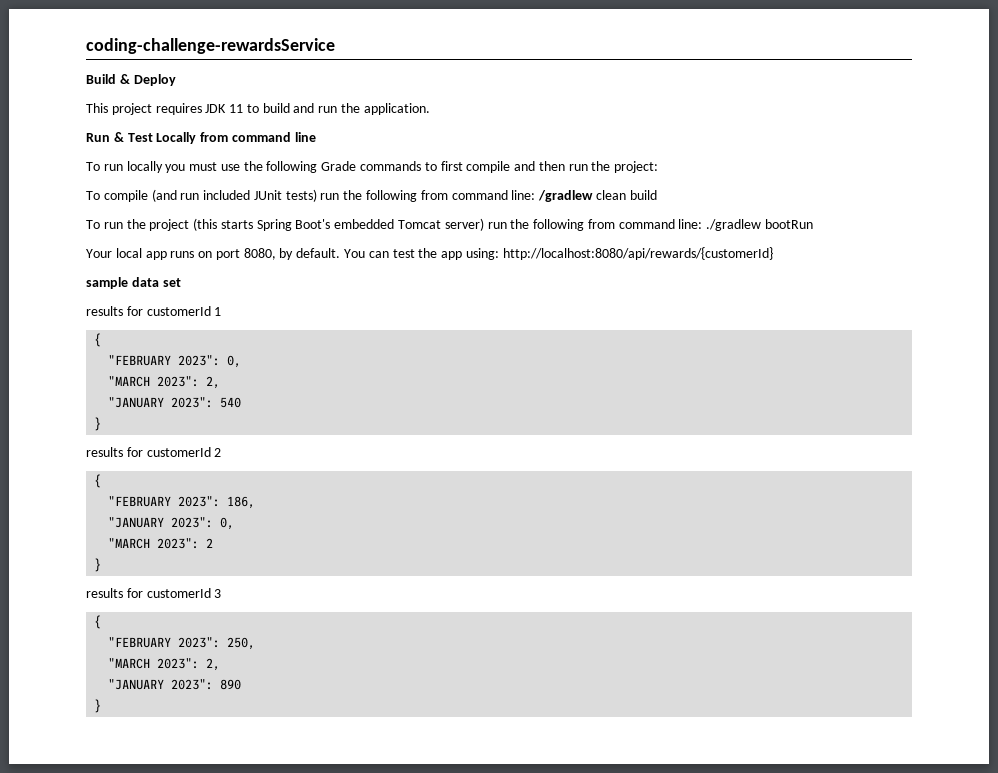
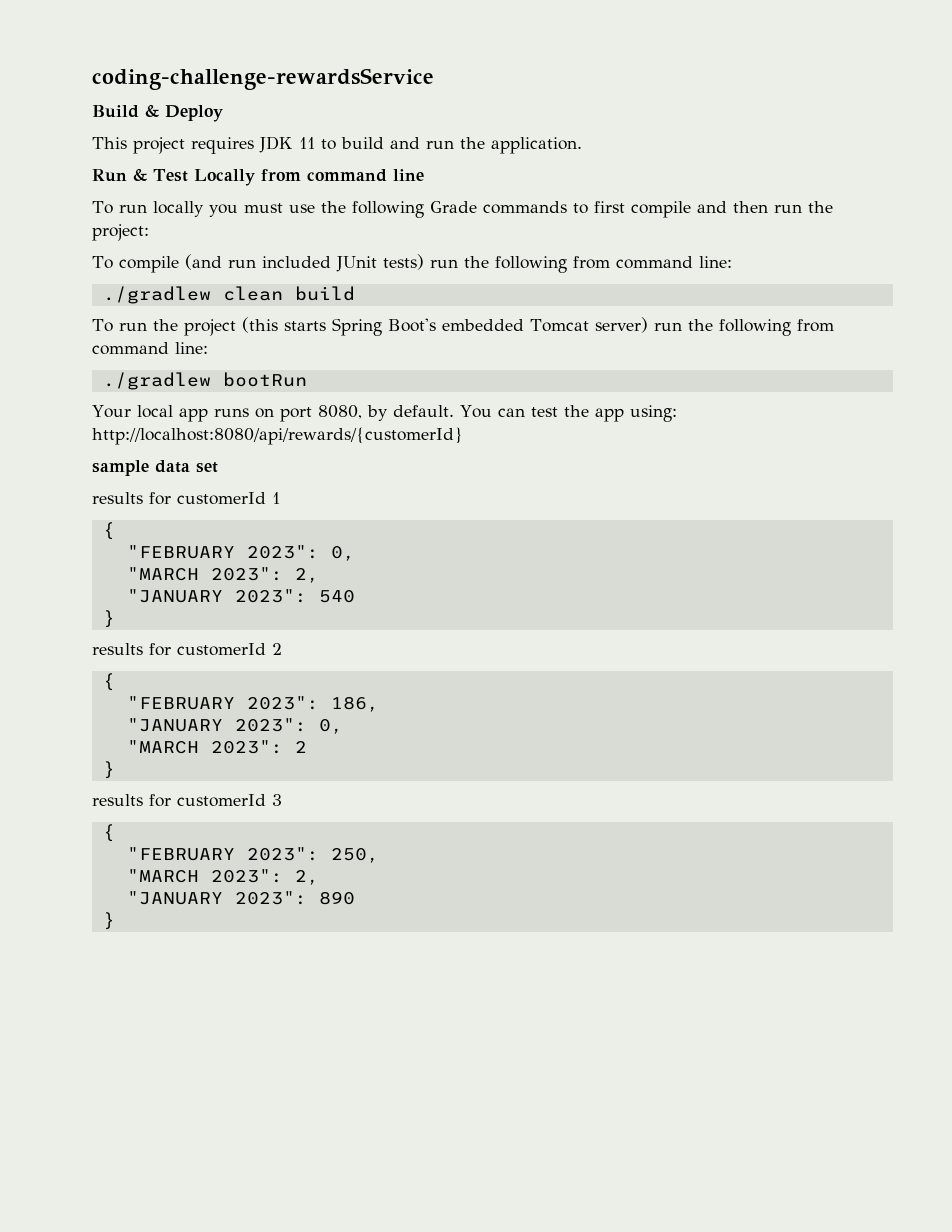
[538,190,594,202] /gradlew -> [102,286,211,304] // ./gradlew
(703, 224) none -> (208, 348) //

